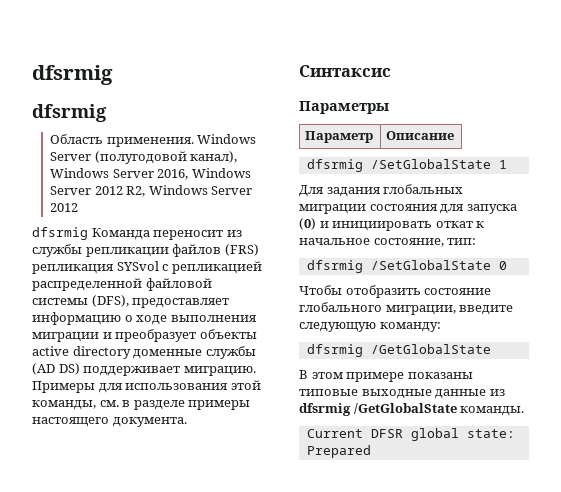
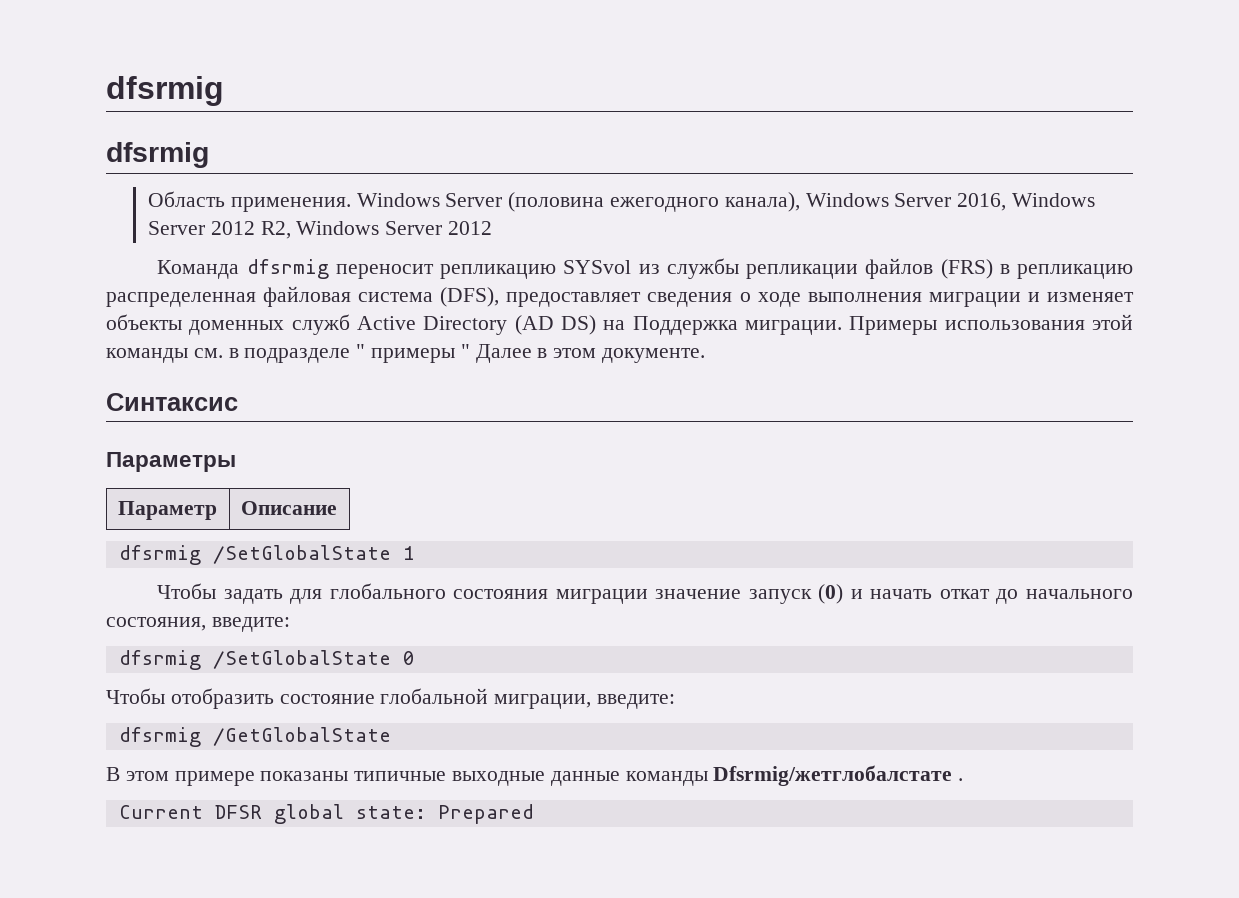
[94,151,238,164] (полугодовой канал), -> [508,192,800,212] (половина ежегодного канала),
[32,227,224,240] dfsrmig Команда переносит -> [157,259,632,279] Команда dfsrmig переносит репликацию SYSvol
[32,261,262,274] [32,278,212,291] [32,298,88,305] репликация SYSvol с репликацией распределенной файловой системы -> [999,264,1134,279] [106,286,434,307] в репликацию распределенная файловая система
[32,312,121,325] информацию -> [647,292,733,307] сведения
[115,329,257,342] [32,346,256,359] [32,363,256,376] [32,381,123,393] преобразует объекты active directory доменные службы (AD DS) поддерживает миграцию. Примеры для -> [1047,292,1134,302] [106,314,938,335] изменяет объекты доменных служб Active Directory (AD DS) на Поддержка миграции. Примеры
[32,400,96,410] команды, -> [106,348,188,363] команды
[133,400,251,410] [32,417,187,427] разделе примеры настоящего документа. -> [244,344,706,363] подразделе " примеры " Далее в этом документе.
[299,184,464,197] [299,204,517,214] [299,218,485,231] [299,238,477,247] Для задания глобальных миграции состояния для запуска (0) и инициировать откат к начальное состояние, тип: -> [157,583,1133,604] [106,617,290,632] Чтобы задать для глобального состояния миграции значение запуск (0) и начать откат до начального состояния, введите:
[299,302,514,315] [299,322,441,332] глобального миграции, введите следующую команду: -> [380,688,676,709] глобальной миграции, введите:
[299,389,358,396] типовые -> [354,771,447,781] типичные
[489,389,505,396] [299,403,525,416] из dfsrmig /GetGlobalState команды. -> [625,765,964,786] команды Dfsrmig/жетглобалстате .

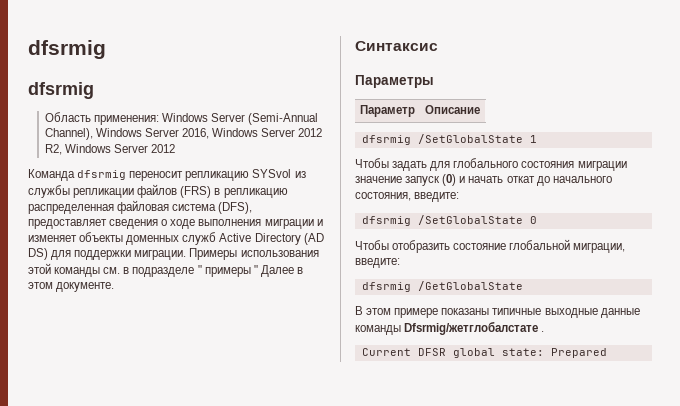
[230,192,800,212] применения. Windows Server (половина ежегодного канала), -> [93,113,319,125] [44,128,93,140] применения: Windows Server (Semi-Annual Channel),
[603,316,738,335] на Поддержка -> [51,250,132,260] для поддержки

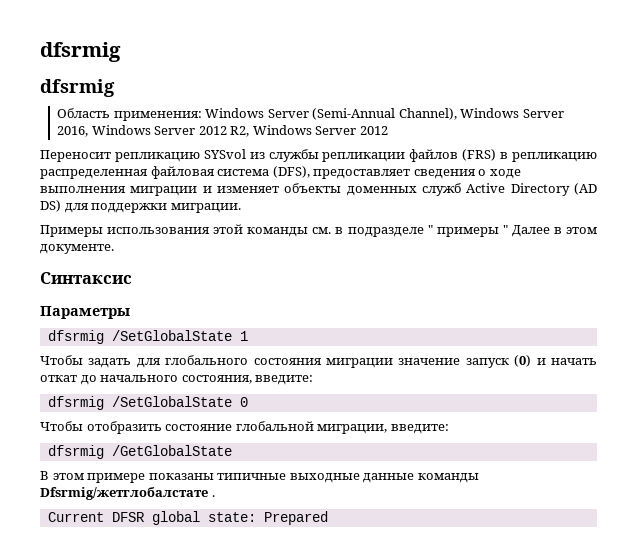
[28,169,184,181] Команда dfsrmig переносит -> [40,150,111,162] Переносит
(187, 255) none -> (241, 208) //
[359,105,415,117] [424,105,480,114] // Параметр | Описание -> (130, 312) none

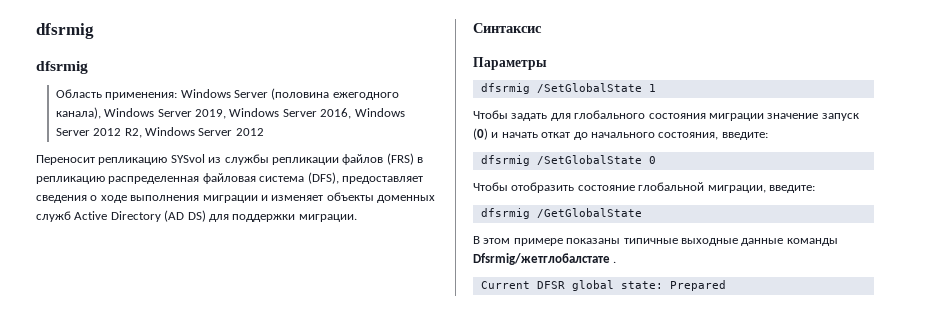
[312,108,457,120] (Semi-Annual Channel), -> [271,88,399,100] [55,107,227,119] (половина ежегодного канала), Windows Server 2019,
[40,224,597,237] [40,244,114,254] // Примеры использования этой команды см. в подразделе " примеры " Далее в этом документе. -> (357, 218) none

